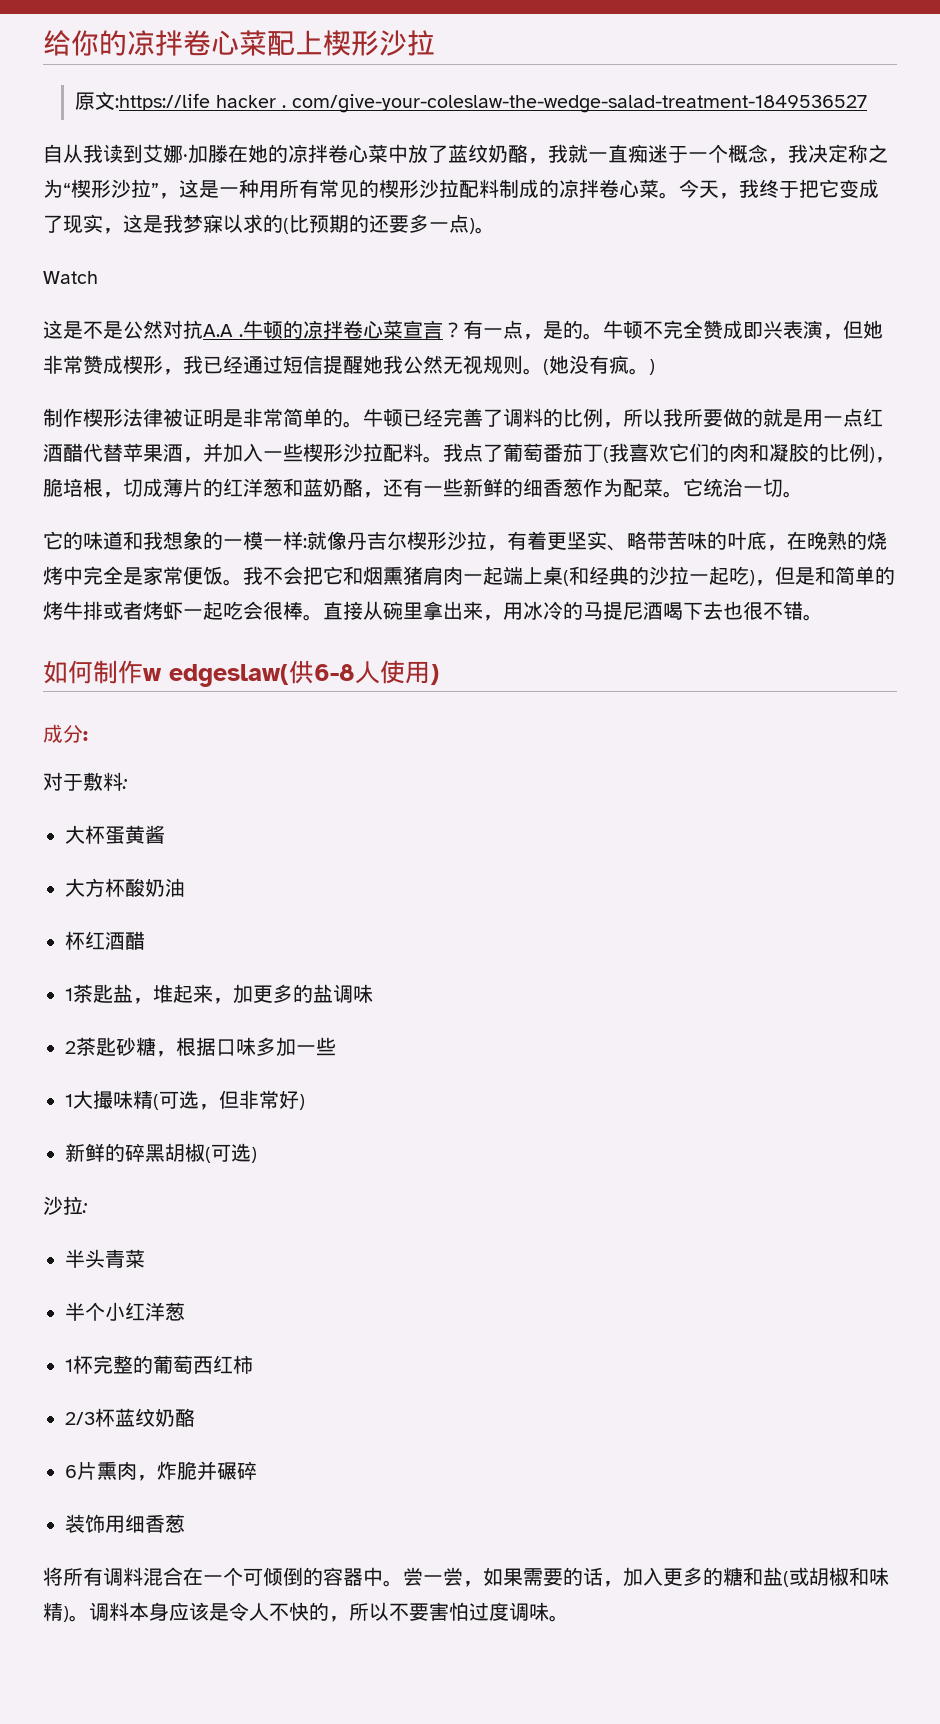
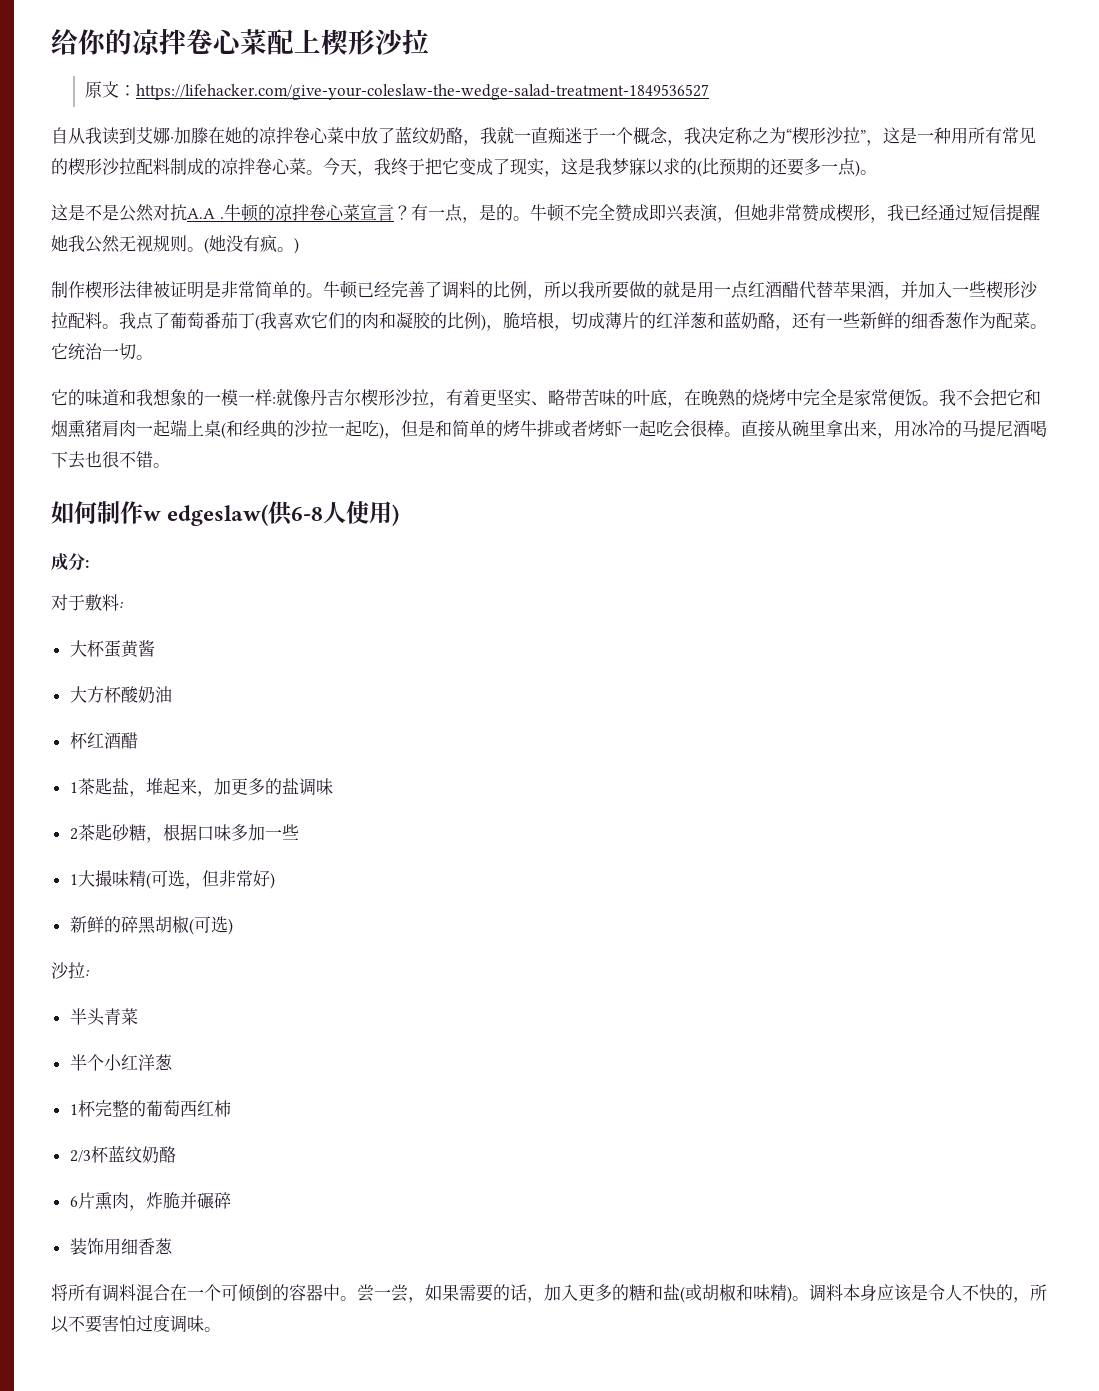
[115,93,868,113] :https://life hacker . com/give-your-coleslaw-the-wedge-salad-treatment-1849536527 -> [118,84,709,100] ：https://lifehacker.com/give-your-coleslaw-the-wedge-salad-treatment-1849536527
[43,271,98,284] // Watch -> (877, 172) none

